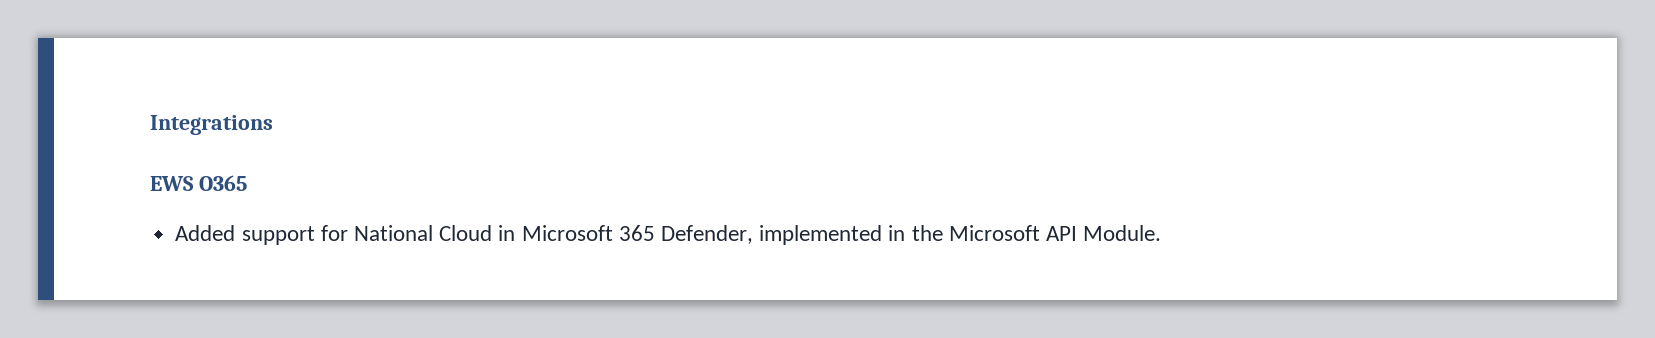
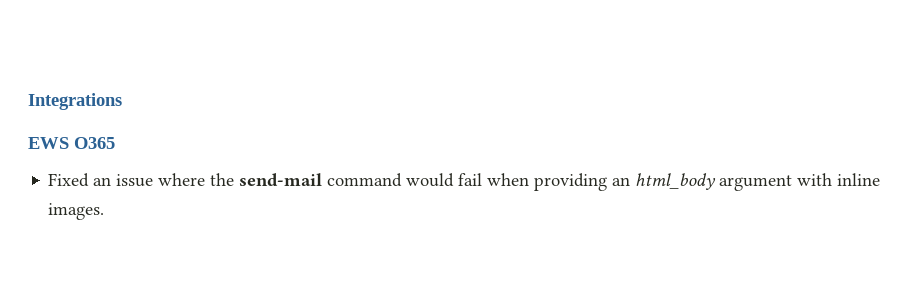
[175,225,1162,245] Added support for National Cloud in Microsoft 365 Defender, implemented in the Microsoft API Module. -> [48,173,881,191] [48,203,105,220] Fixed an issue where the send-mail command would fail when providing an html_body argument with inline images.

